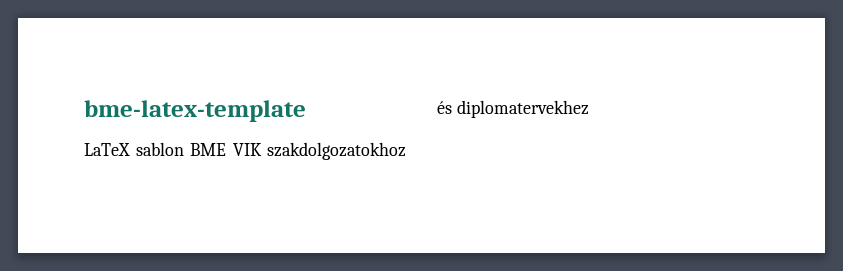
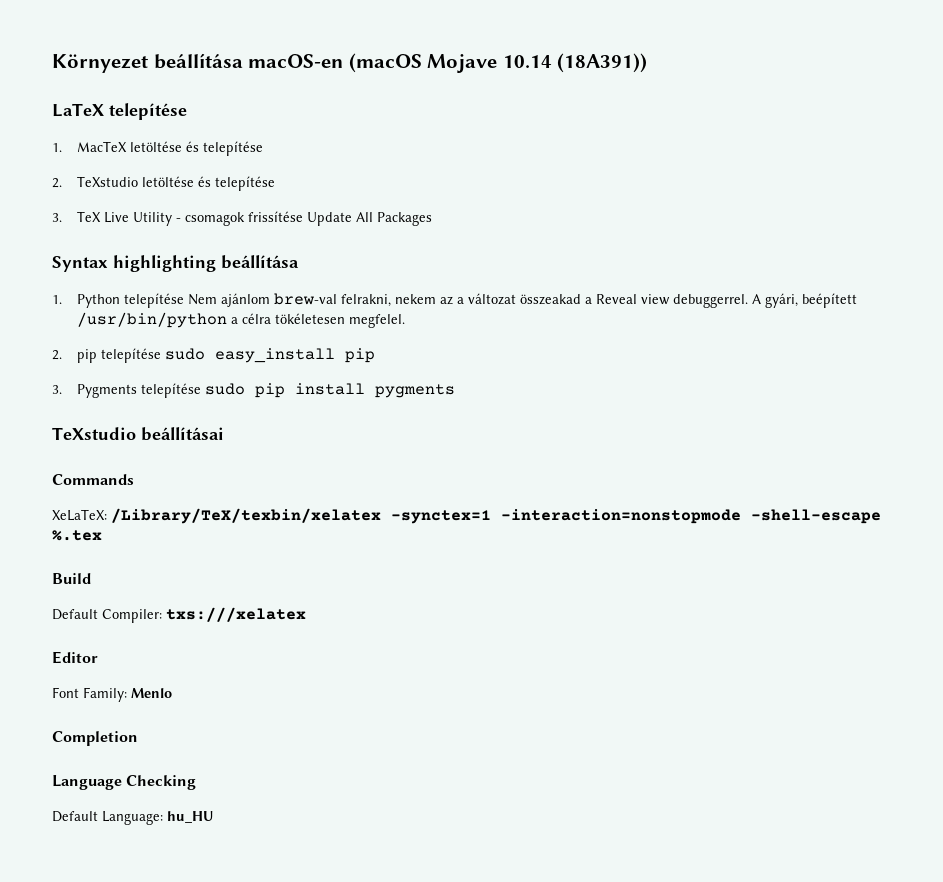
[84,100,306,122] [84,142,406,160] [437,100,589,118] bme-latex-template // LaTeX sablon BME VIK szakdolgozatokhoz és diplomatervekhez -> [52,53,648,73] [52,103,187,120] [52,141,264,156] [52,176,276,191] [52,211,433,226] [52,255,299,272] [52,293,858,308] [77,312,406,328] [52,348,376,363] [52,383,456,398] [52,427,224,441] [52,474,134,485] [52,508,881,524] [52,530,102,541] [52,573,91,584] [52,607,306,623] [52,651,98,664] [52,687,172,702] [52,731,138,746] [52,775,197,790] [52,811,213,825] Környezet beállítása macOS-en (macOS Mojave 10.14 (18A391)) // LaTeX telepítése // 1. MacTeX letöltése és telepítése // 2. TeXstudio letöltése és telepítése // 3. TeX Live Utility - csomagok frissítése Update All Packages // Syntax highlighting beállítása // 1. Python telepítése Nem ajánlom brew-val felrakni, nekem az a változat összeakad a Reveal view debuggerrel. A gyári, beépített /usr/bin/python a célra tökéletesen megfelel. // 2. pip telepítése sudo easy_install pip // 3. Pygments telepítése sudo pip install pygments // TeXstudio beállításai // Commands // XeLaTeX: /Library/TeX/texbin/xelatex -synctex=1 -interaction=nonstopmode -shell-escape %.tex // Build // Default Compiler: txs:///xelatex // Editor // Font Family: Menlo // Completion // Language Checking // Default Language: hu_HU

